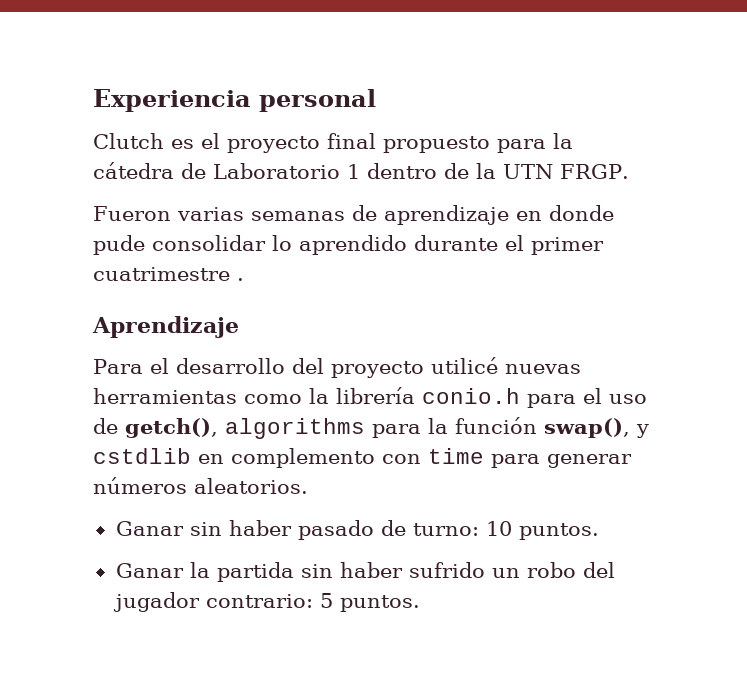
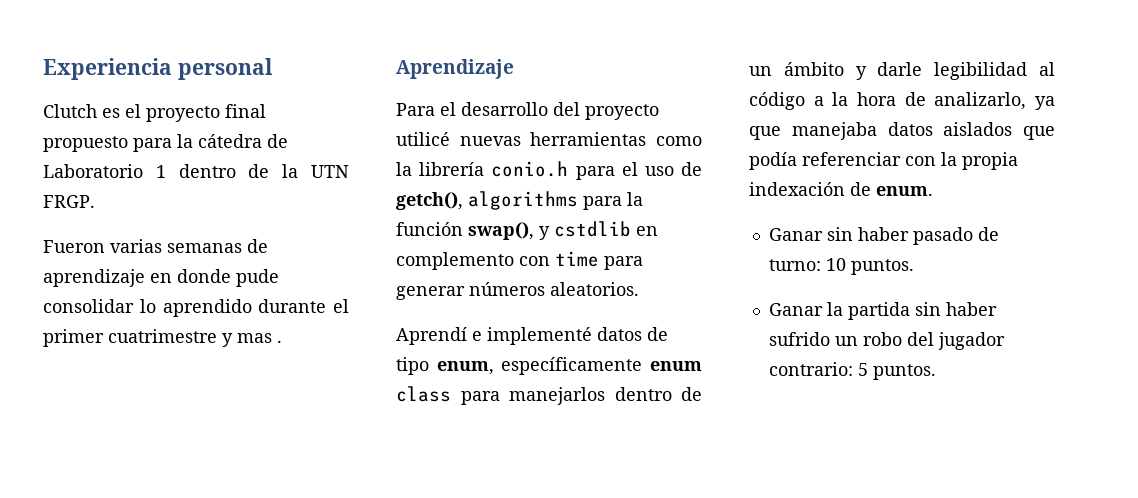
(230, 274) none -> [222,333,272,347] y mas
(308, 486) none -> [396,327,668,345] [396,357,702,375] [396,386,702,405] [749,62,1055,80] [749,92,1055,110] [749,122,1055,140] [749,152,1018,170] [749,182,933,196] // Aprendí e implementé datos de tipo enum, específicamente enum class para manejarlos dentro de un ámbito y darle legibilidad al código a la hora de analizarlo, ya que manejaba datos aislados que podía referenciar con la propia indexación de enum.

